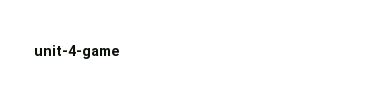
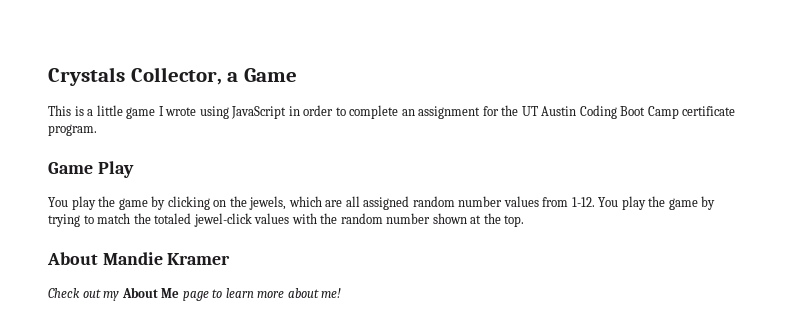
[34,45,120,59] unit-4-game -> [48,67,297,86] [48,105,736,119] [48,124,97,136] [48,161,134,178] [48,196,716,210] [48,213,525,227] [47,252,231,265] [48,287,342,301] Crystals Collector, a Game // This is a little game I wrote using JavaScript in order to complete an assignment for the UT Austin Coding Boot Camp certificate program. // Game Play // You play the game by clicking on the jewels, which are all assigned random number values from 1-12. You play the game by trying to match the totaled jewel-click values with the random number shown at the top. // About Mandie Kramer // Check out my About Me page to learn more about me!

